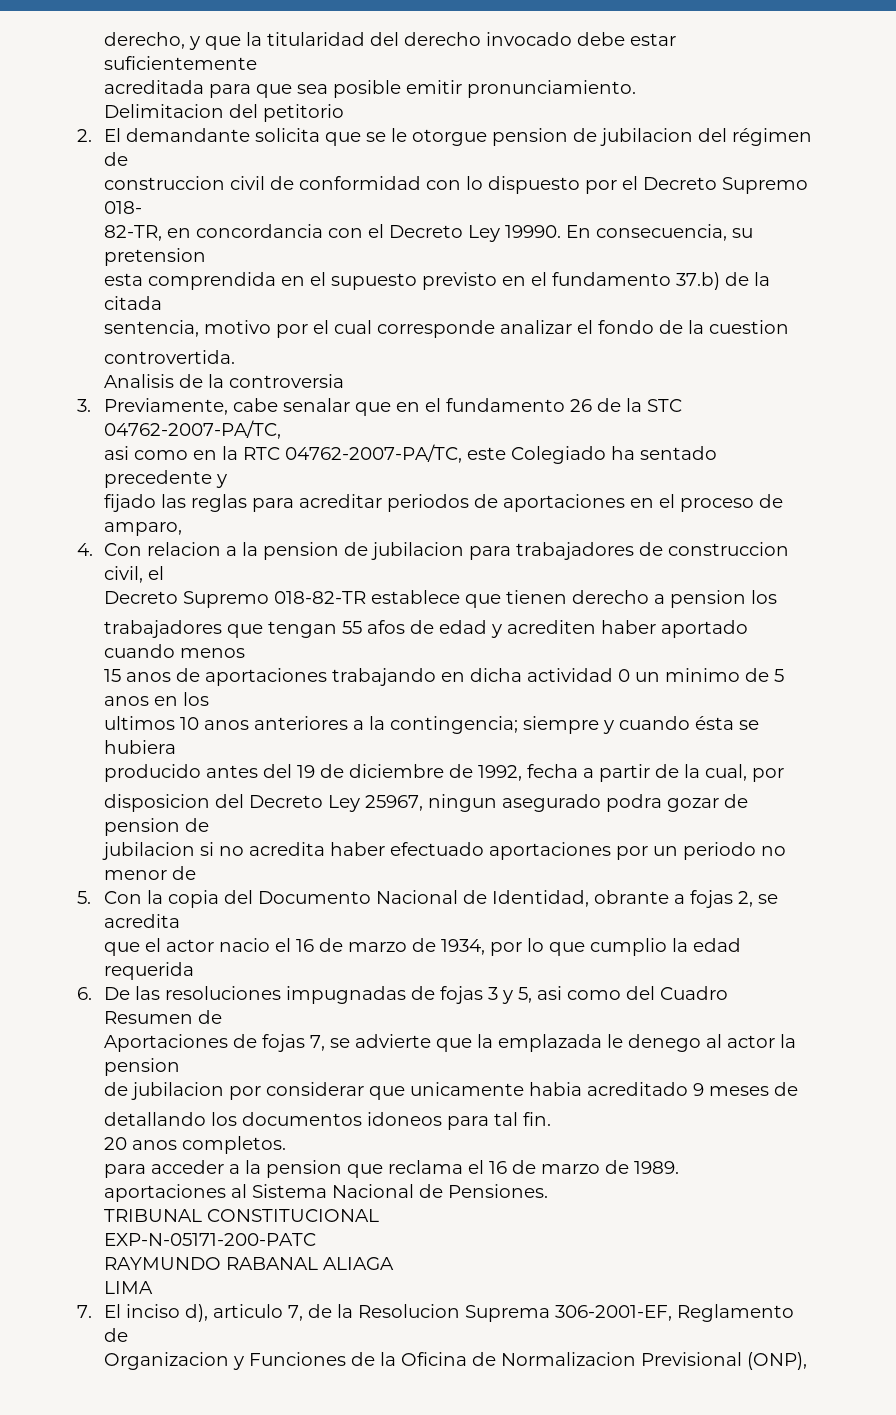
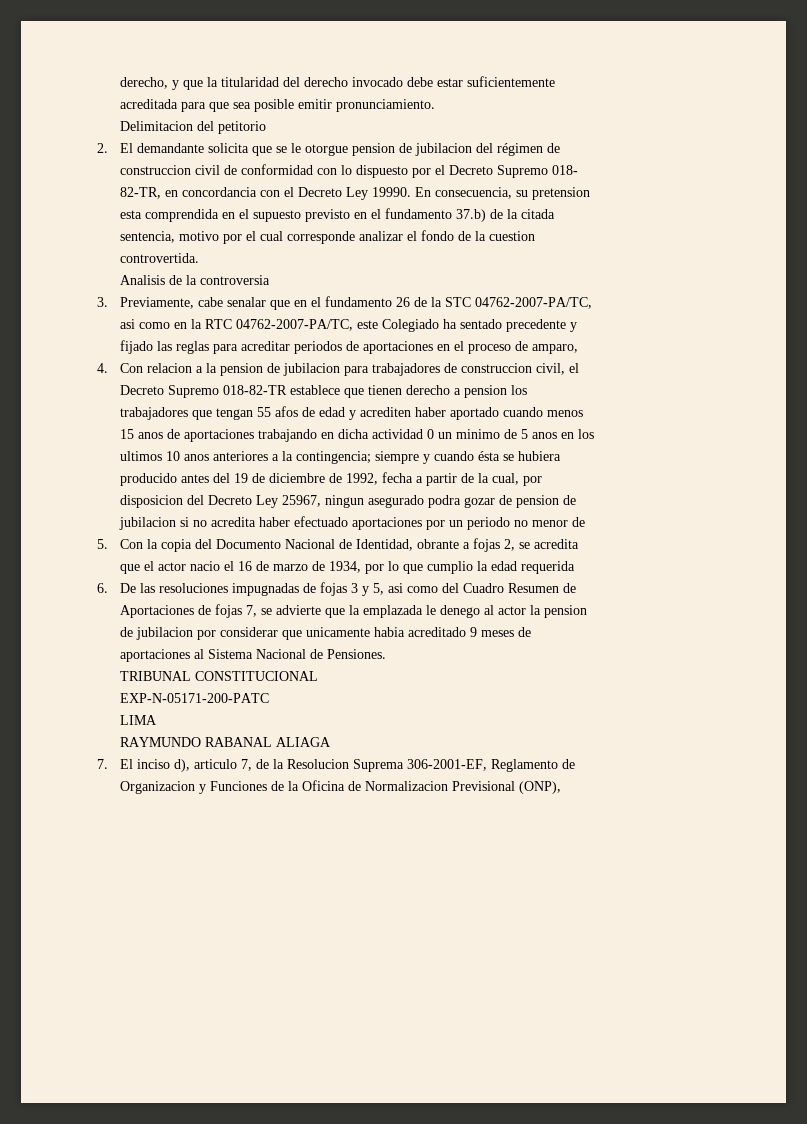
[104,1112,552,1130] [104,1136,287,1154] [104,1160,680,1178] // detallando los documentos idoneos para tal fin. // 20 anos completos. // para acceder a la pension que reclama el 16 de marzo de 1989. -> (532, 632) none
(317, 1239) none -> [120,715,158,725] // LIMA
[104,1281,154,1294] // LIMA -> (332, 742) none

